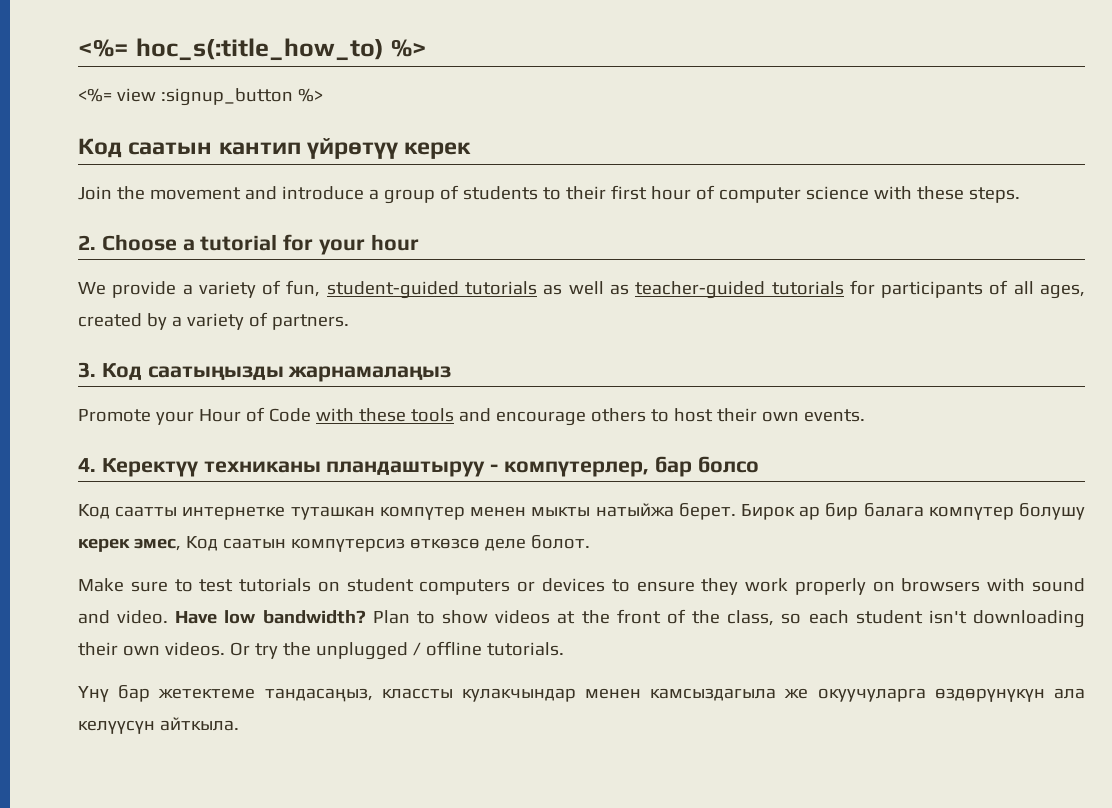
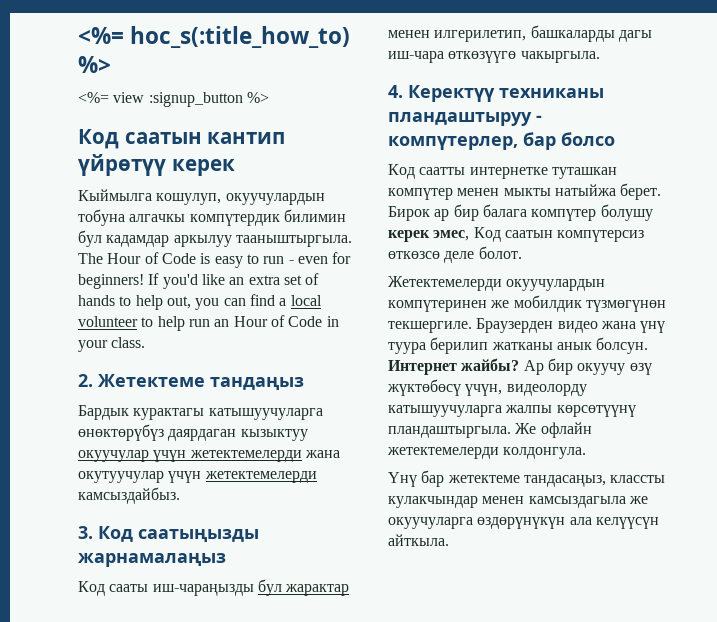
[78,185,1020,204] [78,234,419,255] [78,280,1085,299] [78,312,349,330] [78,362,452,382] [78,407,865,426] Join the movement and introduce a group of students to their first hour of computer science with these steps. // 2. Choose a tutorial for your hour // We provide a variety of fun, student-guided tutorials as well as teacher-guided tutorials for participants of all ages, created by a variety of partners. // 3. Код саатыңызды жарнамалаңыз // Promote your Hour of Code with these tools and encourage others to host their own events. -> [78,189,325,205] [78,209,346,226] [78,230,352,247] [78,252,352,268] [78,273,320,289] [78,294,322,310] [78,315,339,331] [78,337,146,352] [78,374,304,390] [78,405,323,420] [78,424,308,441] [78,450,340,462] [78,471,317,483] [78,487,180,504] [78,526,259,542] [78,553,226,567] [78,579,350,596] [388,25,652,42] [388,51,600,63] Кыймылга кошулуп, окуучулардын тобуна алгачкы компүтердик билимин бул кадамдар аркылуу тааныштыргыла. The Hour of Code is easy to run - even for beginners! If you'd like an extra set of hands to help out, you can find a local volunteer to help run an Hour of Code in your class. // 2. Жетектеме тандаңыз // Бардык курактагы катышуучуларга өнөктөрүбүз даярдаган кызыктуу окуучулар үчүн жетектемелерди жана окутуучулар үчүн жетектемелерди камсыздайбыз. // 3. Код саатыңызды жарнамалаңыз // Код сааты иш-чараңызды бул жарактар менен илгерилетип, башкаларды дагы иш-чара өткөзүүгө чакыргыла.
[78,578,1086,595] [78,609,1085,628] [78,641,564,660] Make sure to test tutorials on student computers or devices to ensure they work properly on browsers with sound and video. Have low bandwidth? Plan to show videos at the front of the class, so each student isn't downloading their own videos. Or try the unplugged / offline tutorials. -> [388,276,606,291] [388,295,666,312] [388,318,666,333] [388,337,649,354] [388,358,652,375] [387,379,587,396] [388,405,636,417] [388,422,592,438] [387,447,587,459] Жетектемелерди окуучулардын компүтеринен же мобилдик түзмөгүнөн текшергиле. Браузерден видео жана үнү туура берилип жатканы анык болсун. Интернет жайбы? Ар бир окуучу өзү жүктөбөсү үчүн, видеолорду катышуучуларга жалпы көрсөтүүнү пландаштыргыла. Же офлайн жетектемелерди колдонгула.

